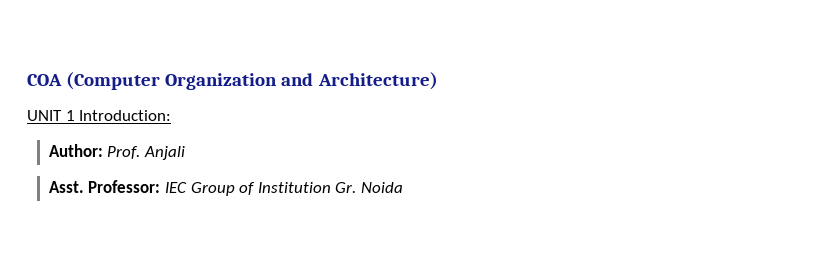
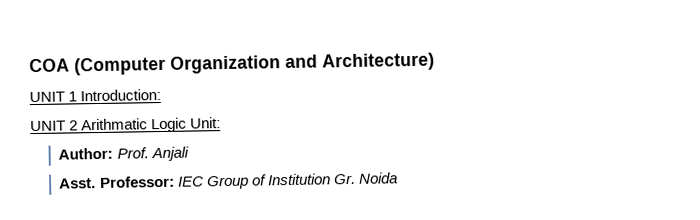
(172, 115) none -> [30,117,222,133] // UNIT 2 Arithmatic Logic Unit:

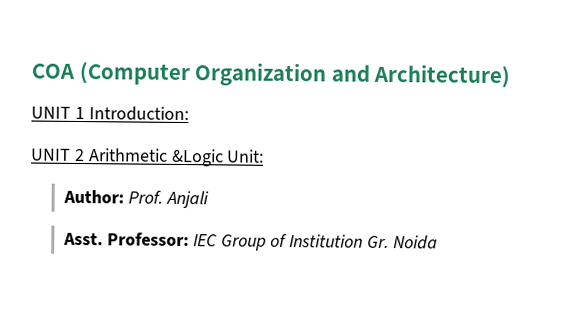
[81,117,188,133] Arithmatic Logic -> [88,148,224,167] Arithmetic &Logic

